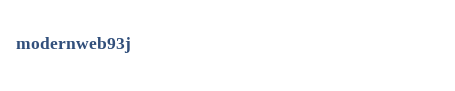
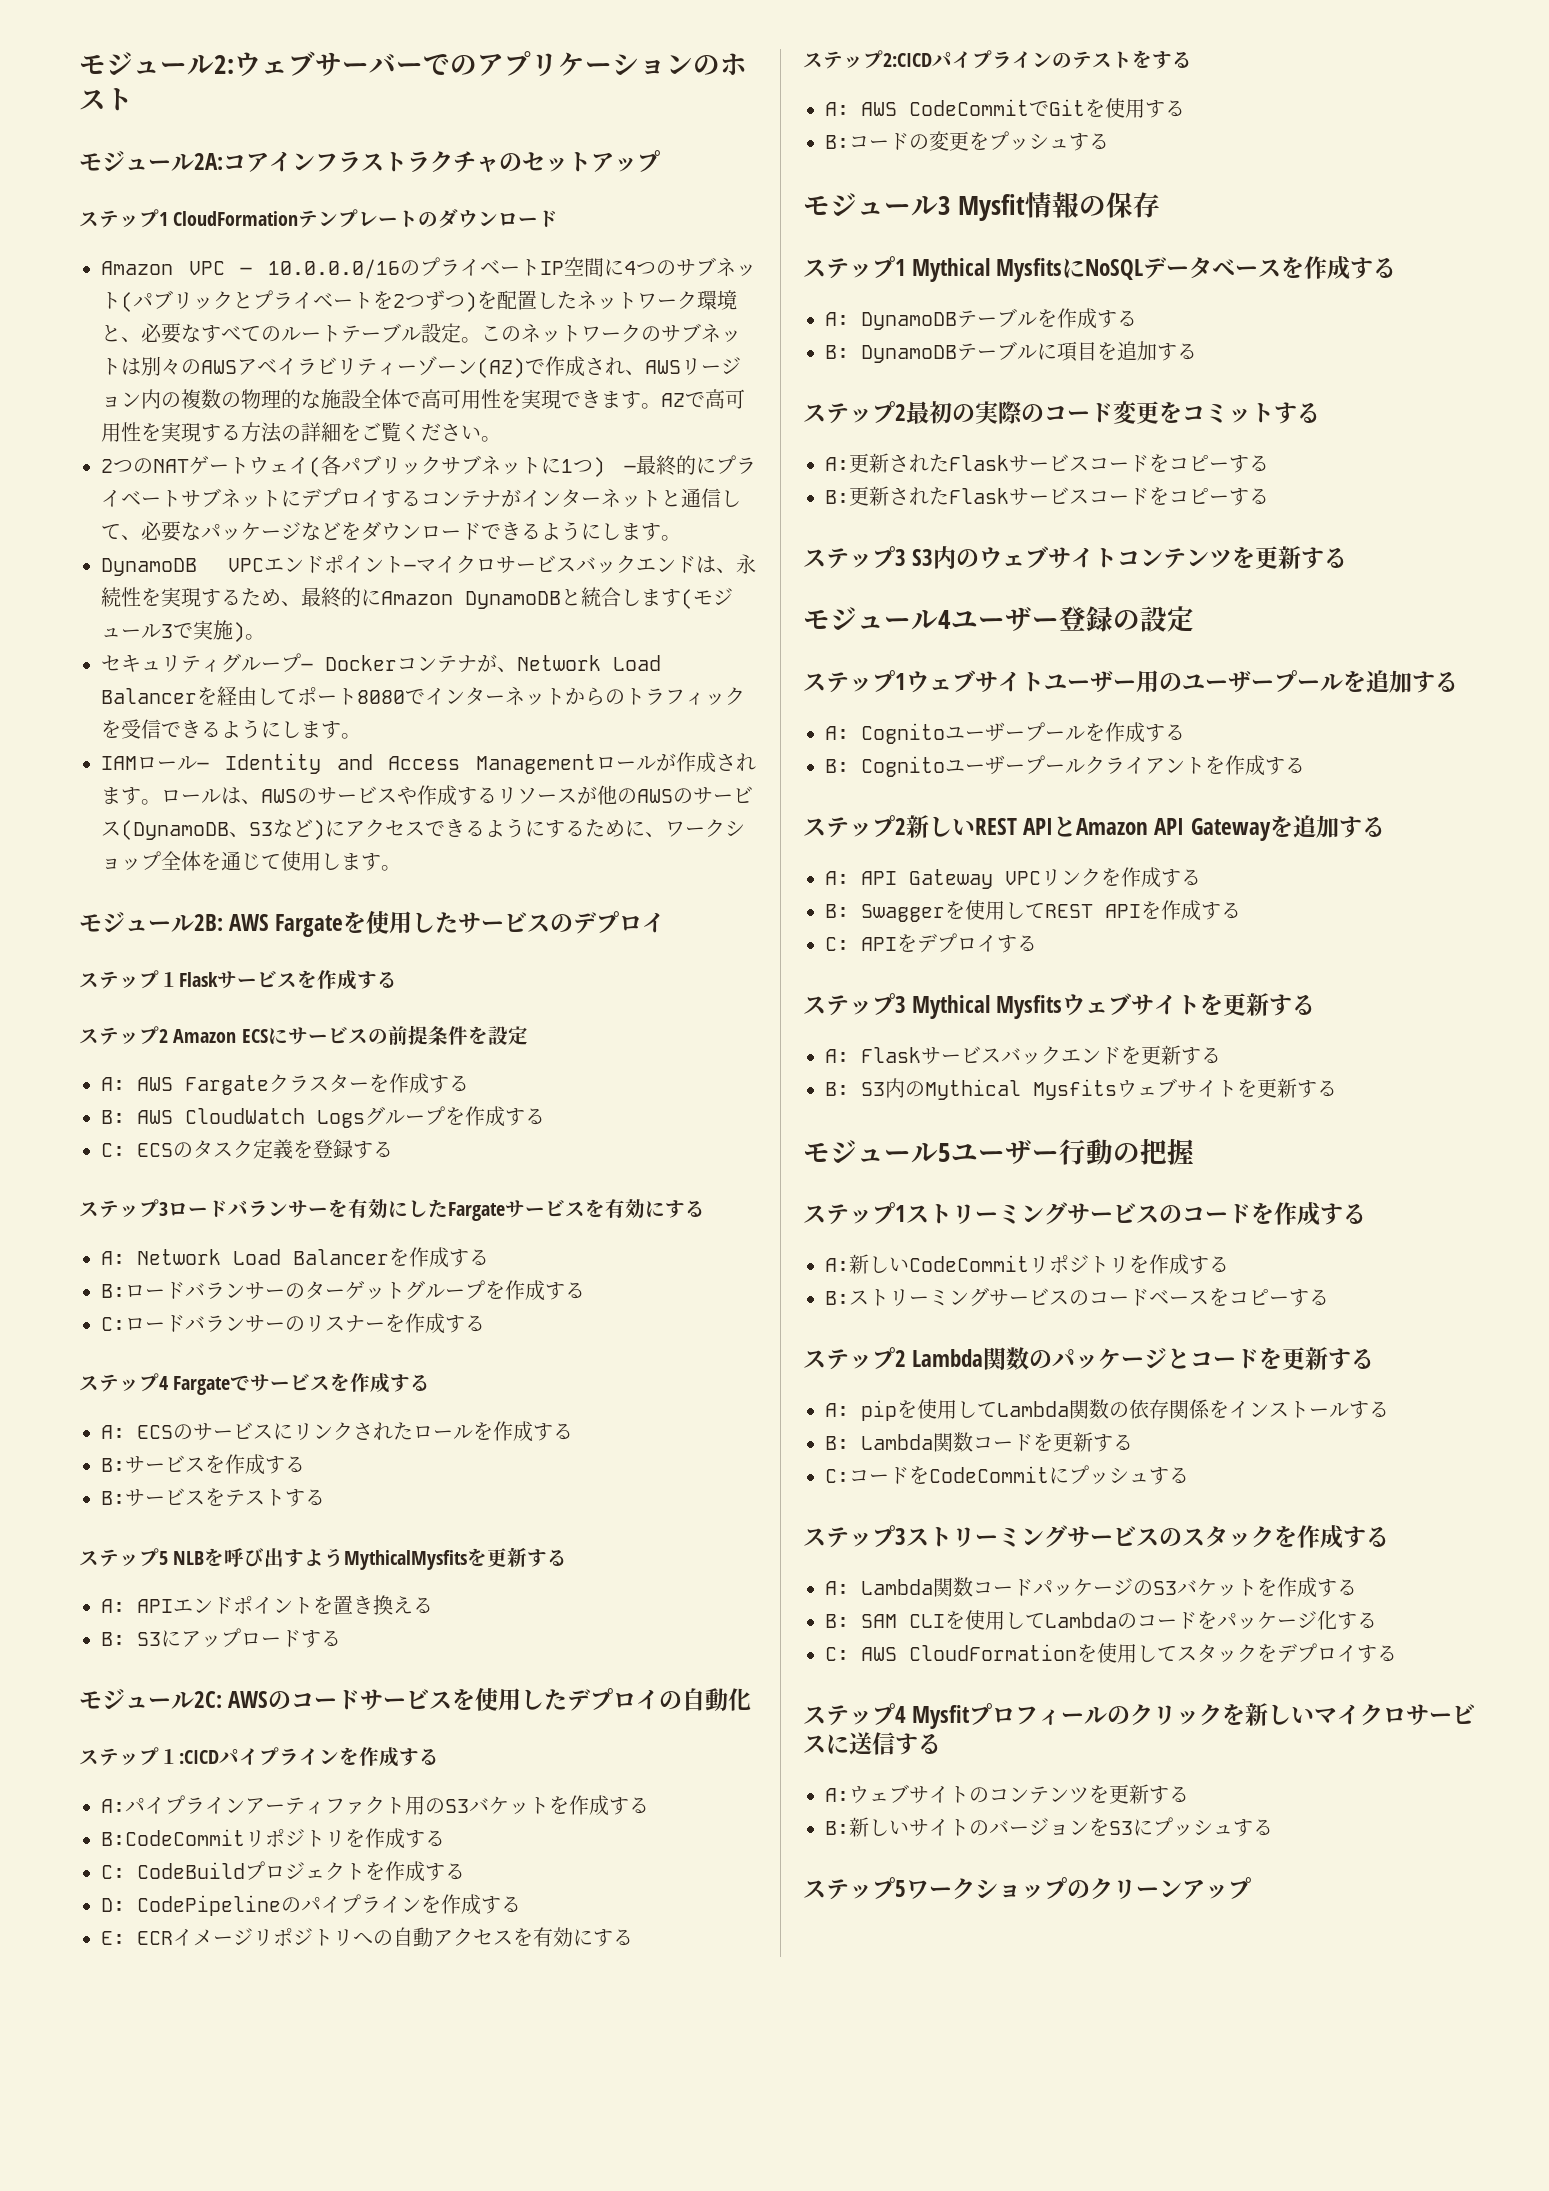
[16,37,131,53] modernweb93j -> [79,51,747,77] [79,88,133,111] [79,150,660,173] [79,209,559,228] [101,257,756,279] [101,290,737,312] [101,323,741,344] [101,356,741,378] [101,389,745,409] [101,422,501,443] [101,455,756,477] [101,488,741,508] [101,521,681,542] [101,554,756,576] [101,587,733,609] [101,620,265,642] [101,653,661,673] [101,686,745,706] [101,719,361,739] [101,752,756,774] [101,785,753,806] [101,818,745,840] [101,851,401,871] [79,911,666,937] [79,970,397,990] [79,1025,528,1045] [101,1073,469,1095] [101,1106,545,1128] [101,1139,393,1159] [79,1199,705,1221] [101,1247,489,1268] [101,1280,585,1301] [101,1313,485,1334] [79,1373,431,1395] [101,1421,573,1442] [101,1454,305,1475] [101,1488,325,1507] [79,1547,568,1570] [101,1595,433,1615] [101,1628,341,1648] [79,1688,752,1712] [79,1747,439,1767] [101,1795,649,1816] [101,1828,445,1849] [101,1861,465,1882] [101,1894,521,1916] [101,1927,633,1947] [803,50,1192,69] [825,98,1185,118] [825,131,1109,151] [803,192,1161,221] [803,256,1397,282] [825,308,1137,330] [825,341,1197,363] [803,401,1320,424] [825,453,1269,473] [825,486,1269,506] [803,546,1348,569] [803,606,1194,632] [803,670,1458,693] [825,722,1185,744] [825,755,1305,777] [803,815,1385,841] [825,867,1201,889] [825,900,1241,922] [825,933,1037,953] [803,993,1316,1019] [825,1045,1221,1065] [825,1078,1337,1100] [803,1138,1195,1165] [803,1202,1366,1226] [825,1254,1229,1275] [825,1287,1329,1307] [803,1347,1375,1370] [825,1399,1389,1421] [825,1432,1133,1452] [825,1465,1189,1485] [803,1525,1389,1549] [825,1577,1357,1598] [825,1610,1377,1630] [825,1643,1397,1663] [803,1703,1476,1729] [803,1732,941,1755] [825,1784,1189,1804] [825,1817,1273,1837] [803,1877,1251,1900] モジュール2:ウェブサーバーでのアプリケーションのホスト // モジュール2A:コアインフラストラクチャのセットアップ // ステップ1 CloudFormationテンプレートのダウンロード // Amazon VPC – 10.0.0.0/16のプライベートIP空間に4つのサブネット(パブリックとプライベートを2つずつ)を配置したネットワーク環境と、必要なすべてのルートテーブル設定。このネットワークのサブネットは別々のAWSアベイラビリティーゾーン(AZ)で作成され、AWSリージョン内の複数の物理的な施設全体で高可用性を実現できます。AZで高可用性を実現する方法の詳細をご覧ください。 // 2つのNATゲートウェイ(各パブリックサブネットに1つ) –最終的にプライベートサブネットにデプロイするコンテナがインターネットと通信して、必要なパッケージなどをダウンロードできるようにします。 // DynamoDB VPCエンドポイント–マイクロサービスバックエンドは、永続性を実現するため、最終的にAmazon DynamoDBと統合します(モジュール3で実施)。 // セキュリティグループ– Dockerコンテナが、Network Load Balancerを経由してポート8080でインターネットからのトラフィックを受信できるようにします。 // IAMロール– Identity and Access Managementロールが作成されます。ロールは、AWSのサービスや作成するリソースが他のAWSのサービス(DynamoDB、S3など)にアクセスできるようにするために、ワークショップ全体を通じて使用します。 // モジュール2B: AWS Fargateを使用したサービスのデプロイ // ステップ１Flaskサービスを作成する // ステップ2 Amazon ECSにサービスの前提条件を設定 // A: AWS Fargateクラスターを作成する // B: AWS CloudWatch Logsグループを作成する // C: ECSのタスク定義を登録する // ステップ3ロードバランサーを有効にしたFargateサービスを有効にする // A: Network Load Balancerを作成する // B:ロードバランサーのターゲットグループを作成する // C:ロードバランサーのリスナーを作成する // ステップ4 Fargateでサービスを作成する // A: ECSのサービスにリンクされたロールを作成する // B:サービスを作成する // B:サービスをテストする // ステップ5 NLBを呼び出すようMythicalMysfitsを更新する // A: APIエンドポイントを置き換える // B: S3にアップロードする // モジュール2C: AWSのコードサービスを使用したデプロイの自動化 // ステップ１:CICDパイプラインを作成する // A:パイプラインアーティファクト用のS3バケットを作成する // B:CodeCommitリポジトリを作成する // C: CodeBuildプロジェクトを作成する // D: CodePipelineのパイプラインを作成する // E: ECRイメージリポジトリへの自動アクセスを有効にする // ステップ2:CICDパイプラインのテストをする // A: AWS CodeCommitでGitを使用する // B:コードの変更をプッシュする // モジュール3 Mysfit情報の保存 // ステップ1 Mythical MysfitsにNoSQLデータベースを作成する // A: DynamoDBテーブルを作成する // B: DynamoDBテーブルに項目を追加する // ステップ2最初の実際のコード変更をコミットする // A:更新されたFlaskサービスコードをコピーする // B:更新されたFlaskサービスコードをコピーする // ステップ3 S3内のウェブサイトコンテンツを更新する // モジュール4ユーザー登録の設定 // ステップ1ウェブサイトユーザー用のユーザープールを追加する // A: Cognitoユーザープールを作成する // B: Cognitoユーザープールクライアントを作成する // ステップ2新しいREST APIとAmazon API Gatewayを追加する // A: API Gateway VPCリンクを作成する // B: Swaggerを使用してREST APIを作成する // C: APIをデプロイする // ステップ3 Mythical Mysfitsウェブサイトを更新する // A: Flaskサービスバックエンドを更新する // B: S3内のMythical Mysfitsウェブサイトを更新する // モジュール5ユーザー行動の把握 // ステップ1ストリーミングサービスのコードを作成する // A:新しいCodeCommitリポジトリを作成する // B:ストリーミングサービスのコードベースをコピーする // ステップ2 Lambda関数のパッケージとコードを更新する // A: pipを使用してLambda関数の依存関係をインストールする // B: Lambda関数コードを更新する // C:コードをCodeCommitにプッシュする // ステップ3ストリーミングサービスのスタックを作成する // A: Lambda関数コードパッケージのS3バケットを作成する // B: SAM CLIを使用してLambdaのコードをパッケージ化する // C: AWS CloudFormationを使用してスタックをデプロイする // ステップ4 Mysfitプロフィールのクリックを新しいマイクロサービスに送信する // A:ウェブサイトのコンテンツを更新する // B:新しいサイトのバージョンをS3にプッシュする // ステップ5ワークショップのクリーンアップ

